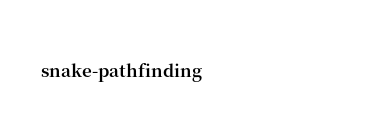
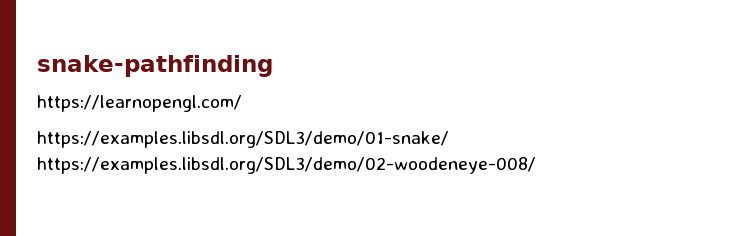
(202, 72) none -> [37,95,242,112] [37,131,449,148] [37,157,536,174] // https://learnopengl.com/ // https://examples.libsdl.org/SDL3/demo/01-snake/ https://examples.libsdl.org/SDL3/demo/02-woodeneye-008/

